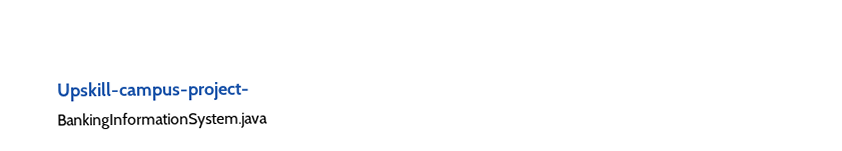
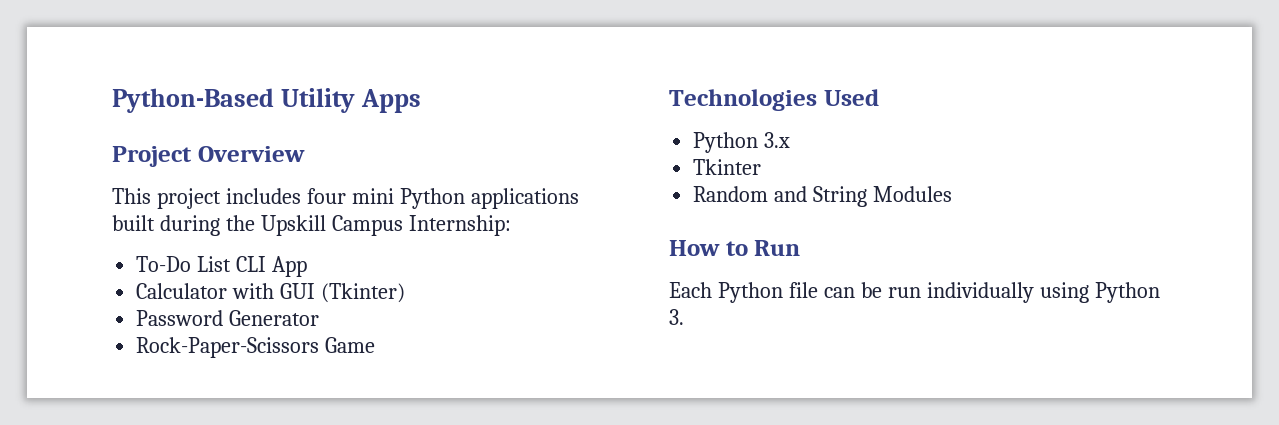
[57,80,250,102] [57,111,268,130] Upskill-campus-project- // BankingInformationSystem.java -> [112,88,421,113] [112,146,305,167] [112,188,579,209] [112,215,511,236] [136,256,308,277] [136,283,406,303] [136,310,320,326] [136,337,376,358] [669,89,879,111] [693,132,791,153] [693,159,762,175] [693,186,953,207] [669,240,801,256] [669,282,1160,303] [669,309,684,325] Python-Based Utility Apps // Project Overview // This project includes four mini Python applications built during the Upskill Campus Internship: // To-Do List CLI App // Calculator with GUI (Tkinter) // Password Generator // Rock-Paper-Scissors Game // Technologies Used // Python 3.x // Tkinter // Random and String Modules // How to Run // Each Python file can be run individually using Python 3.

